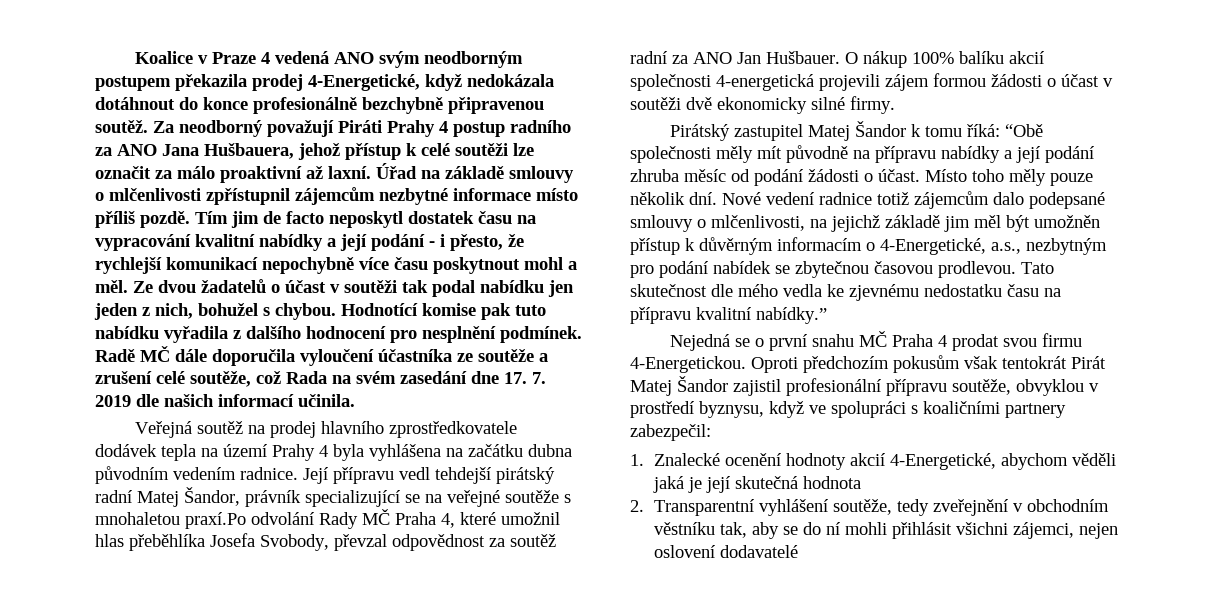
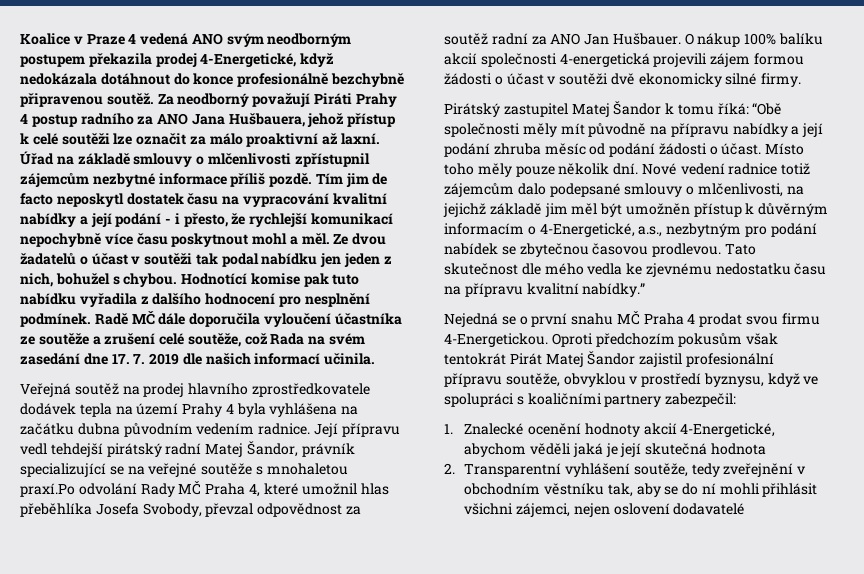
[536,188,578,201] místo -> (227, 179) none

